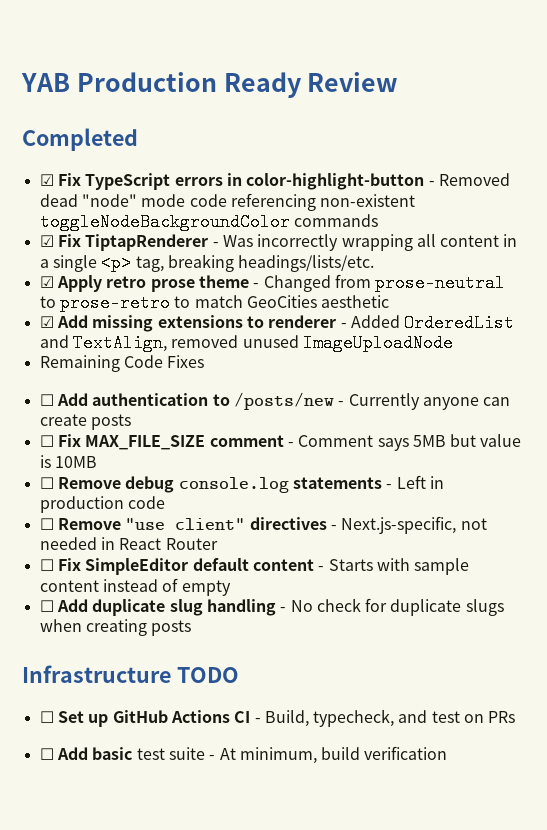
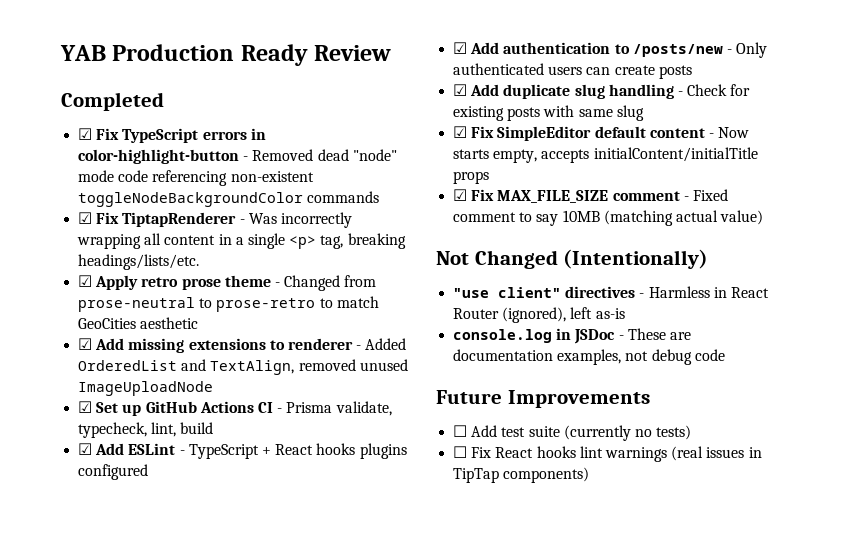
[39,355,205,372] [39,392,511,410] [39,414,131,430] [39,434,522,451] [39,455,97,468] [39,475,444,493] [39,496,165,513] [39,516,487,534] [39,537,218,550] [39,558,470,575] [39,578,231,596] [39,598,504,616] [39,619,192,636] [22,665,239,683] [39,711,54,723] Remaining Code Fixes // ☐ Add authentication to /posts/new - Currently anyone can create posts // ☐ Fix MAX_FILE_SIZE comment - Comment says 5MB but value is 10MB // ☐ Remove debug console.log statements - Left in production code // ☐ Remove "use client" directives - Next.js-specific, not needed in React Router // ☐ Fix SimpleEditor default content - Starts with sample content instead of empty // ☐ Add duplicate slug handling - No check for duplicate slugs when creating posts // Infrastructure TODO // ☐ -> [78,401,93,413] ☑
[264,709,516,727] [39,747,133,760] Build, typecheck, and test on PRs // ☐ Add basic -> [286,401,392,416] [78,422,214,438] [78,443,407,459] [78,464,149,480] [453,42,768,58] [453,63,692,79] [453,84,751,99] [453,105,644,121] [453,126,750,141] [453,147,758,163] [453,171,490,184] [453,189,728,203] [453,210,764,226] [436,249,709,269] [453,286,769,298] [453,307,625,323] [453,328,691,344] [453,349,725,365] [436,390,650,408] [453,425,498,437] Prisma validate, typecheck, lint, build // ☑ Add ESLint - TypeScript + React hooks plugins configured // ☑ Add authentication to /posts/new - Only authenticated users can create posts // ☑ Add duplicate slug handling - Check for existing posts with same slug // ☑ Fix SimpleEditor default content - Now starts empty, accepts initialContent/initialTitle props // ☑ Fix MAX_FILE_SIZE comment - Fixed comment to say 10MB (matching actual value) // Not Changed (Intentionally) // "use client" directives - Harmless in React Router (ignored), left as-is // console.log in JSDoc - These are documentation examples, not debug code // Future Improvements // ☐ Add
[209,746,448,764] - At minimum, build verification -> [563,425,692,441] [453,446,762,462] [453,467,590,483] (currently no tests) // ☐ Fix React hooks lint warnings (real issues in TipTap components)

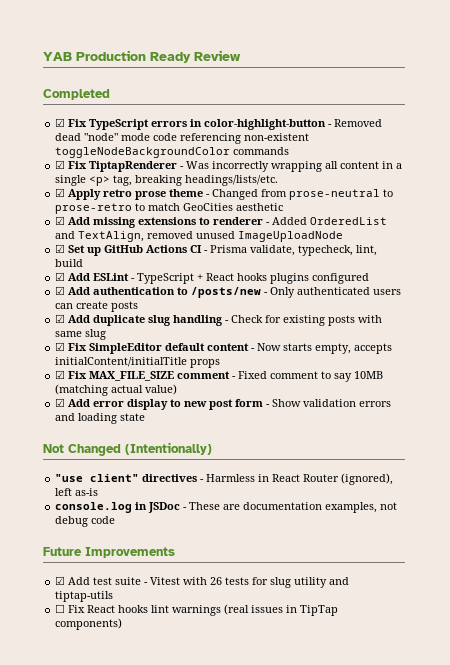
(764, 217) none -> [55,398,392,410] [55,413,146,424] // ☑ Add error display to new post form - Show validation errors and loading state
[453,425,468,437] ☐ -> [55,576,66,585] ☑
[563,425,692,441] (currently no tests) -> [144,577,350,588] [55,591,114,602] - Vitest with 26 tests for slug utility and tiptap-utils

